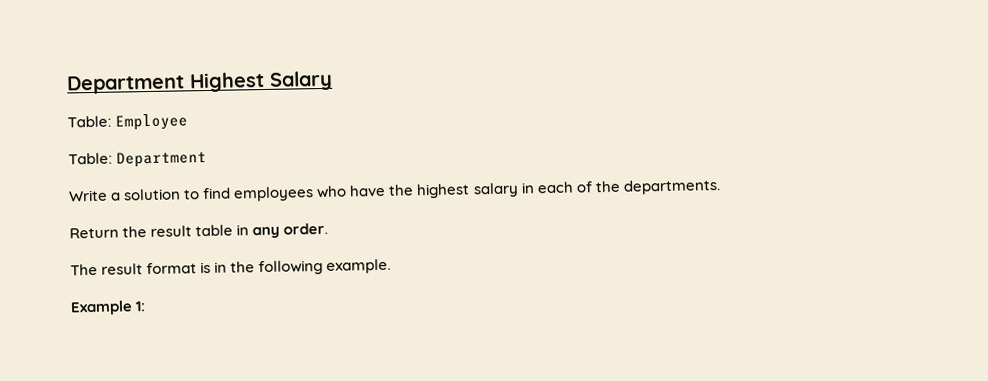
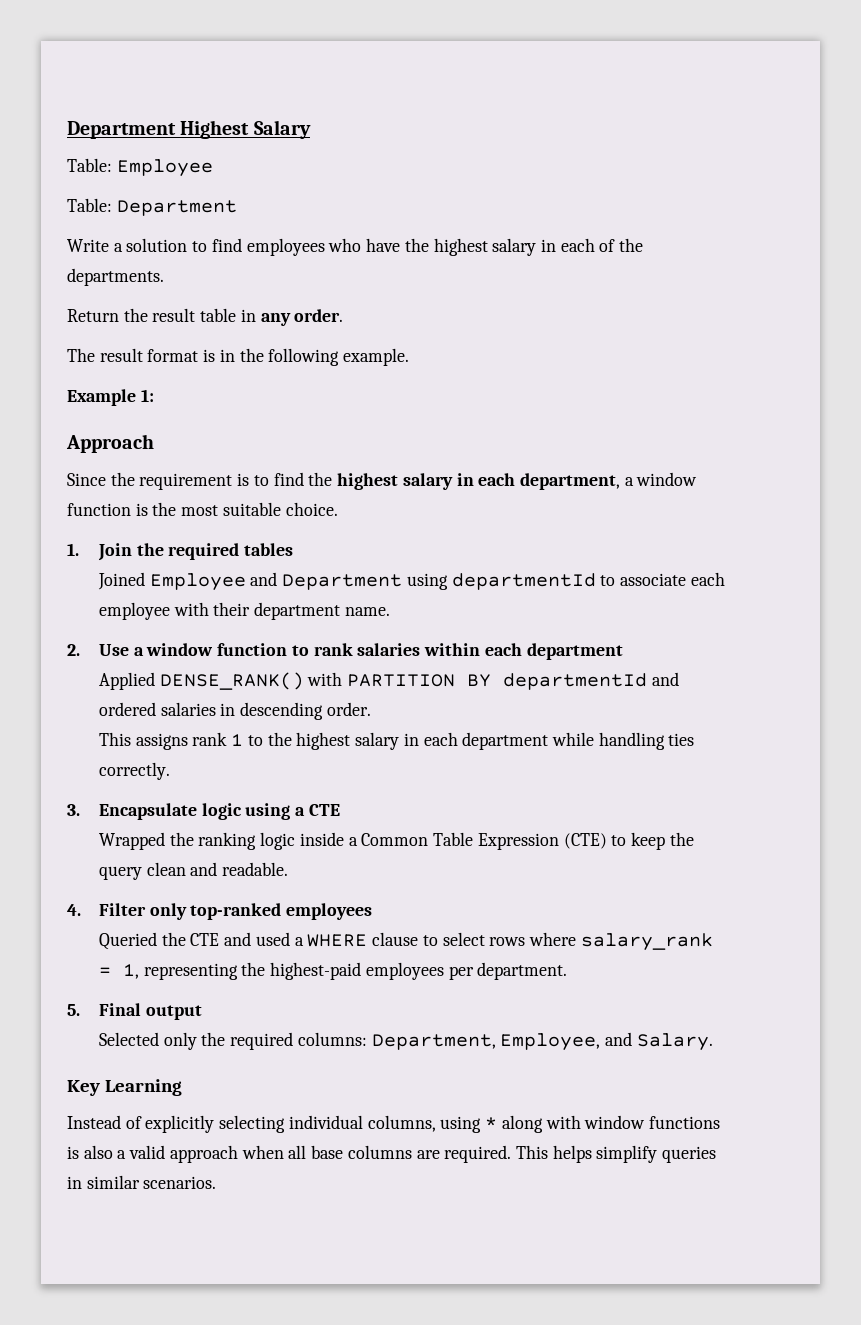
(147, 306) none -> [66,434,154,453] [67,472,698,490] [67,502,338,516] [67,543,294,561] [97,572,725,591] [98,602,390,620] [67,643,623,660] [98,672,679,690] [98,702,371,720] [98,732,695,750] [98,762,170,780] [67,803,340,820] [98,832,694,850] [98,862,289,880] [67,903,373,920] [98,932,713,951] [98,962,568,980] [67,1003,202,1020] [98,1032,713,1051] [67,1079,182,1096] [67,1115,720,1133] [67,1145,717,1163] [67,1175,217,1189] // Approach // Since the requirement is to find the highest salary in each department, a window function is the most suitable choice. // 1. Join the required tables // Joined Employee and Department using departmentId to associate each employee with their department name. // 2. Use a window function to rank salaries within each department // Applied DENSE_RANK() with PARTITION BY departmentId and ordered salaries in descending order. // This assigns rank 1 to the highest salary in each department while handling ties correctly. // 3. Encapsulate logic using a CTE // Wrapped the ranking logic inside a Common Table Expression (CTE) to keep the query clean and readable. // 4. Filter only top-ranked employees // Queried the CTE and used a WHERE clause to select rows where salary_rank = 1, representing the highest-paid employees per department. // 5. Final output // Selected only the required columns: Department, Employee, and Salary. // Key Learning // Instead of explicitly selecting individual columns, using * along with window functions is also a valid approach when all base columns are required. This helps simplify queries in similar scenarios.

